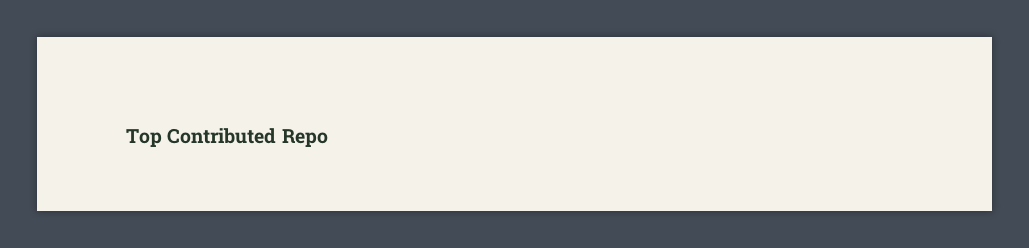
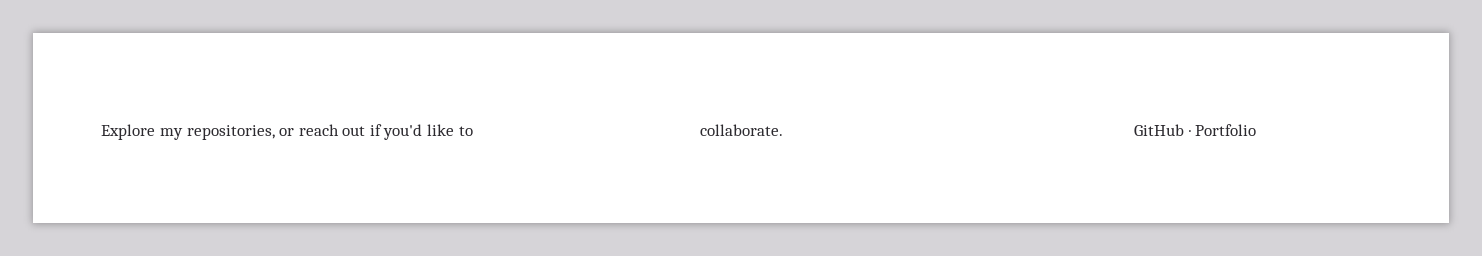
[126,128,328,147] Top Contributed Repo -> [101,124,783,140] [1133,124,1257,136] Explore my repositories, or reach out if you'd like to collaborate. // GitHub · Portfolio

